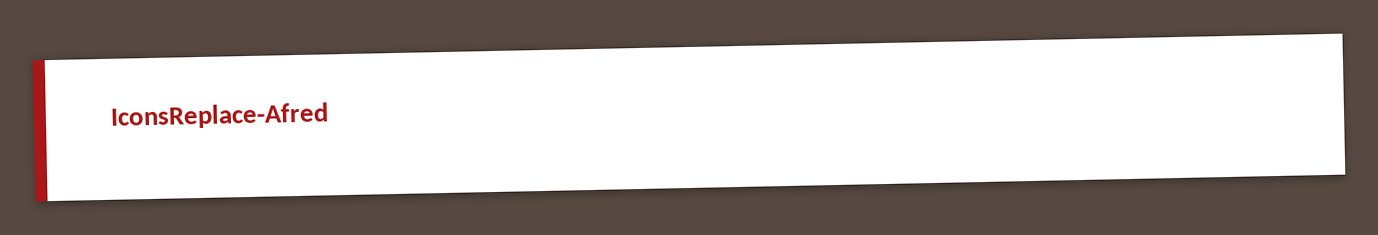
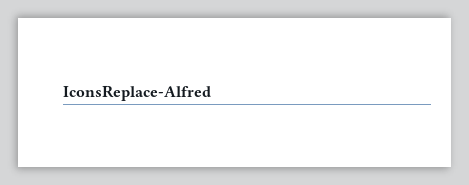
[110,102,329,130] IconsReplace-Afred -> [63,85,211,101] IconsReplace-Alfred

